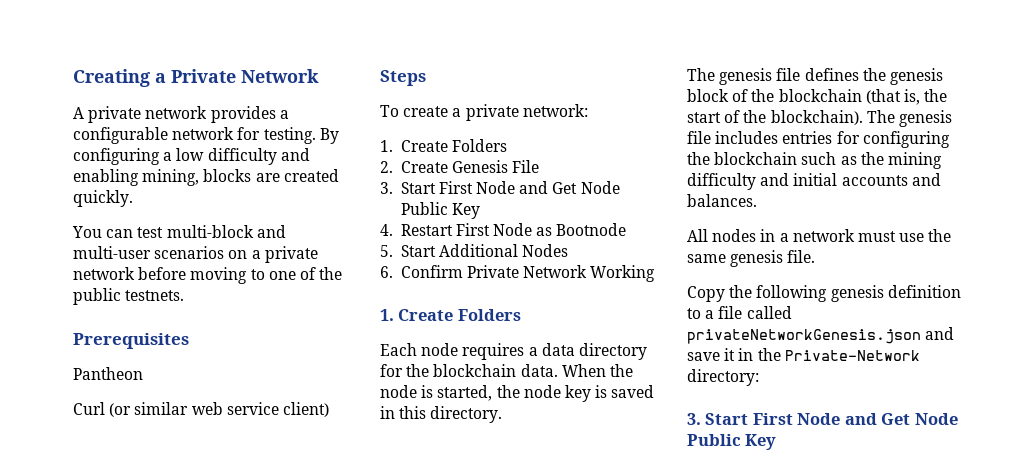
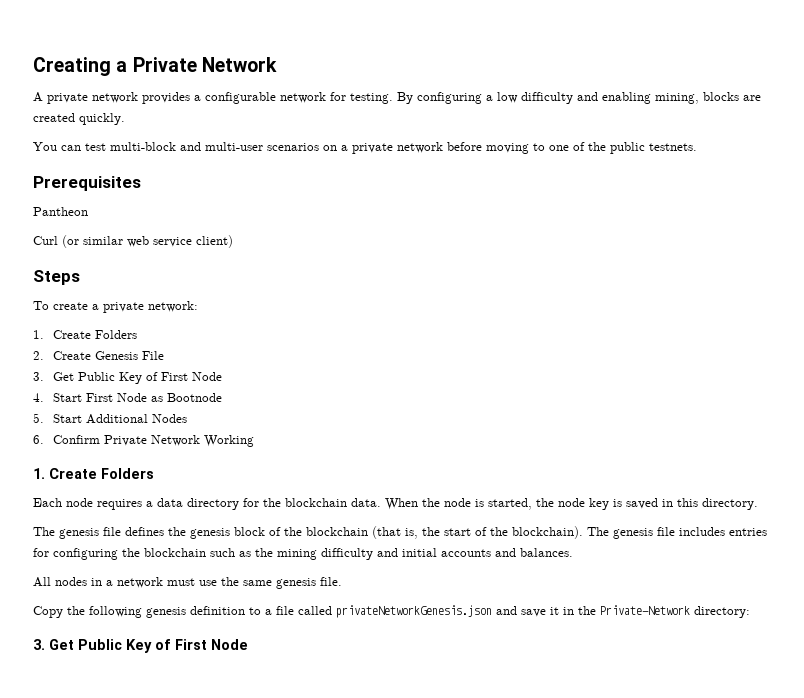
[400,181,620,194] [400,202,480,219] Start First Node and Get Node Public Key -> [53,372,223,384] Get Public Key of First Node
[400,224,453,236] Restart -> [53,393,83,402] Start
[705,413,958,425] [687,434,777,450] Start First Node and Get Node Public Key -> [49,639,248,653] Get Public Key of First Node

